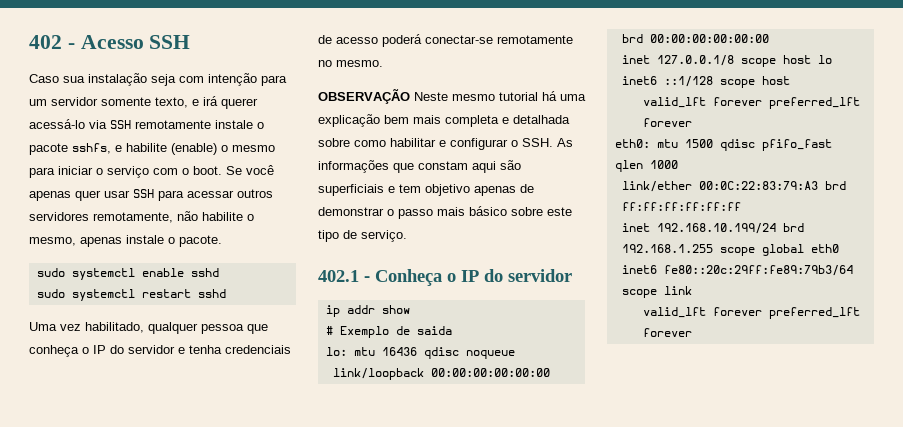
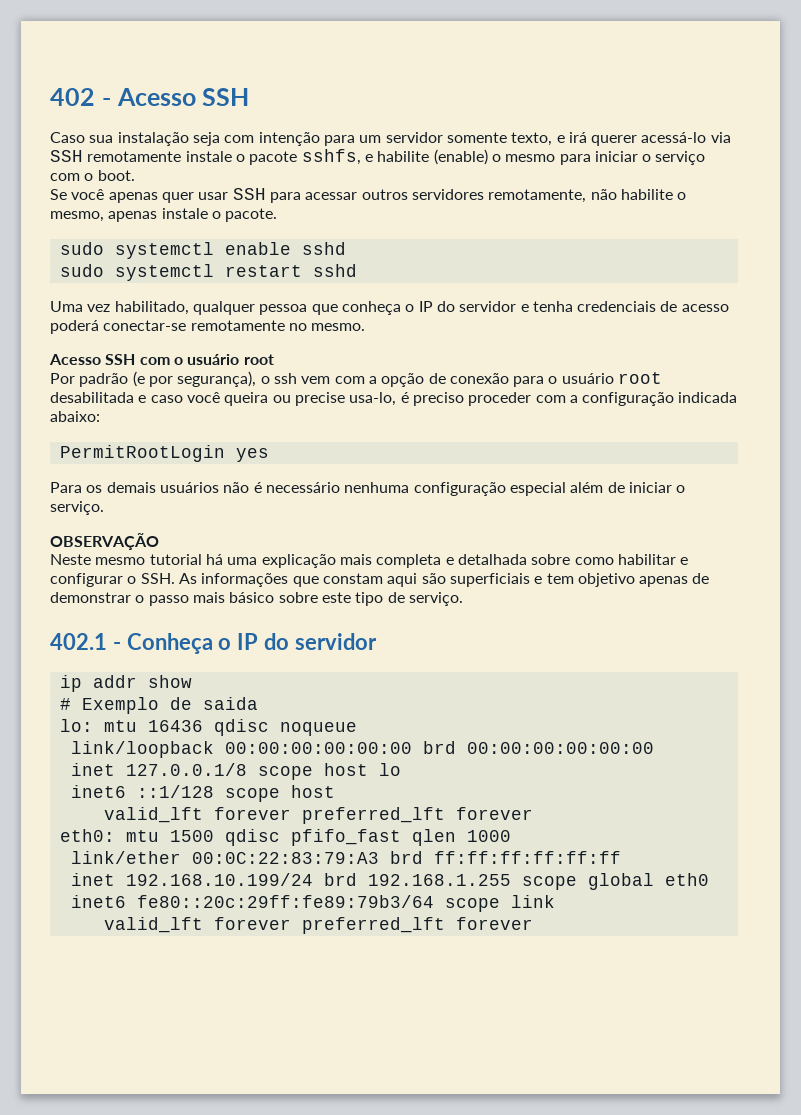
(222, 170) none -> (135, 175) //
(383, 63) none -> [49,354,274,365] [50,371,663,387] [50,392,738,406] [50,411,100,422] [59,445,269,462] [50,482,686,496] [50,501,104,515] // Acesso SSH com o usuário root // Por padrão (e por segurança), o ssh vem com a opção de conexão para o usuário root desabilitada e caso você queira ou precise usa-lo, é preciso proceder com a configuração indicada abaixo: // PermitRootLogin yes // Para os demais usuários não é necessário nenhuma configuração especial além de iniciar o serviço.
(410, 96) none -> (159, 541) //
[384,115,409,124] bem -> (336, 561) none

